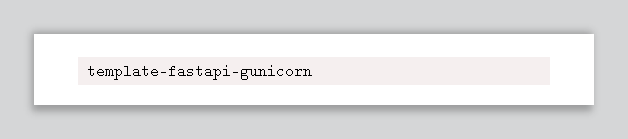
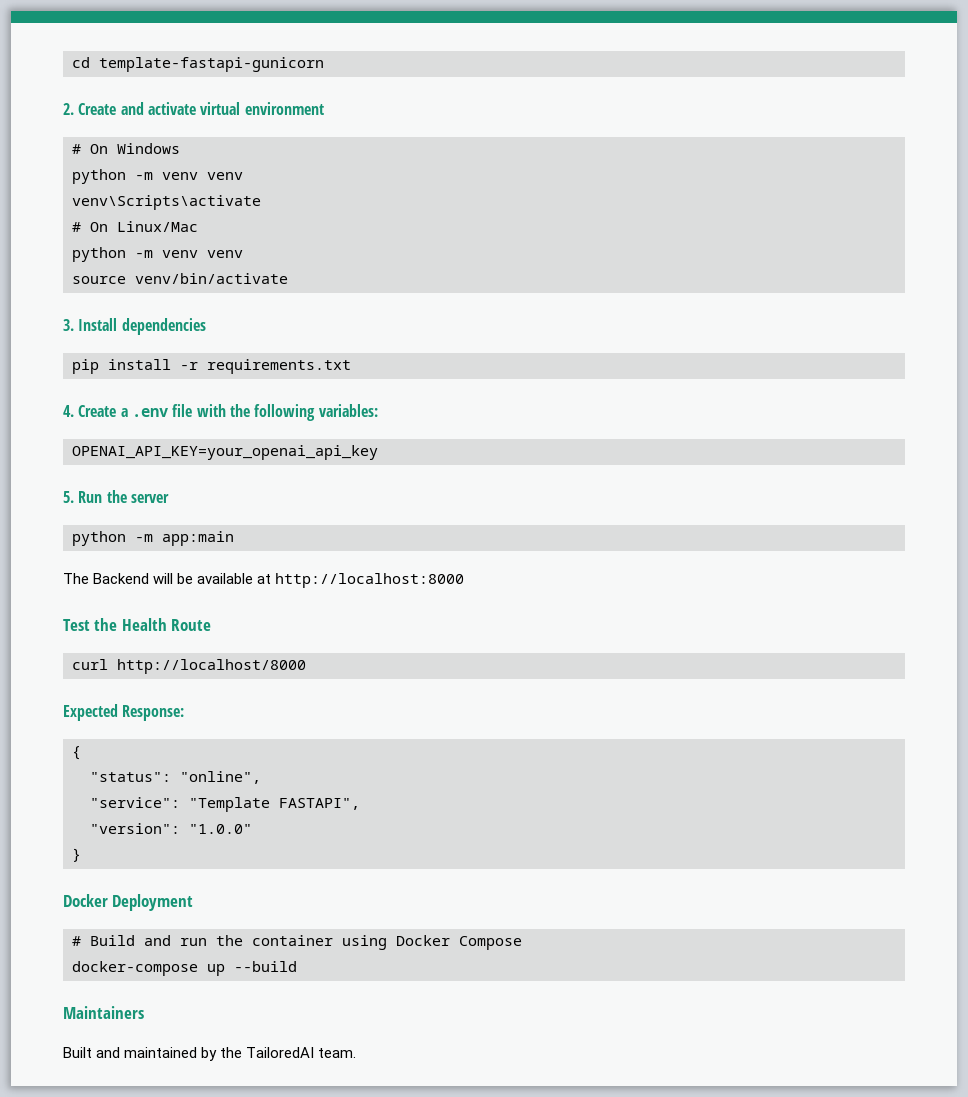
(86, 72) none -> [72,57,90,68] cd
(312, 72) none -> [63,102,324,115] [72,143,180,154] [72,169,243,184] [72,195,261,210] [72,221,198,232] [72,247,243,262] [72,273,288,284] [63,318,206,335] [72,359,351,374] [63,404,378,421] [72,445,378,460] [63,490,169,503] [72,531,234,546] [63,573,465,588] [63,618,212,631] [72,659,306,674] [63,704,185,721] [72,746,81,760] [90,771,261,784] [90,797,360,812] [90,823,252,834] [72,848,81,862] [63,894,194,911] [72,935,522,950] [72,961,297,976] [63,1006,144,1019] [63,1047,357,1061] // 2. Create and activate virtual environment // # On Windows // python -m venv venv // venv\Scripts\activate // # On Linux/Mac // python -m venv venv // source venv/bin/activate // 3. Install dependencies // pip install -r requirements.txt // 4. Create a .env file with the following variables: // OPENAI_API_KEY=your_openai_api_key // 5. Run the server // python -m app:main // The Backend will be available at http://localhost:8000 // Test the Health Route // curl http://localhost/8000 // Expected Response: // { // "status": "online", // "service": "Template FASTAPI", // "version": "1.0.0" // } // Docker Deployment // # Build and run the container using Docker Compose // docker-compose up --build // Maintainers // Built and maintained by the TailoredAI team.

